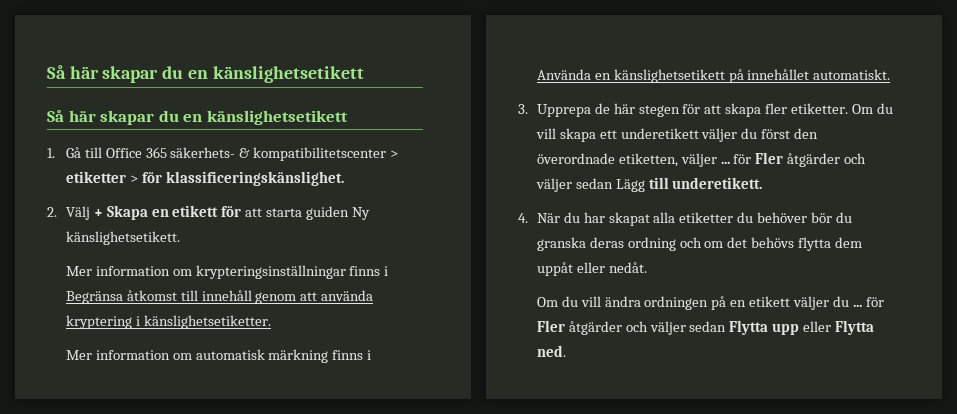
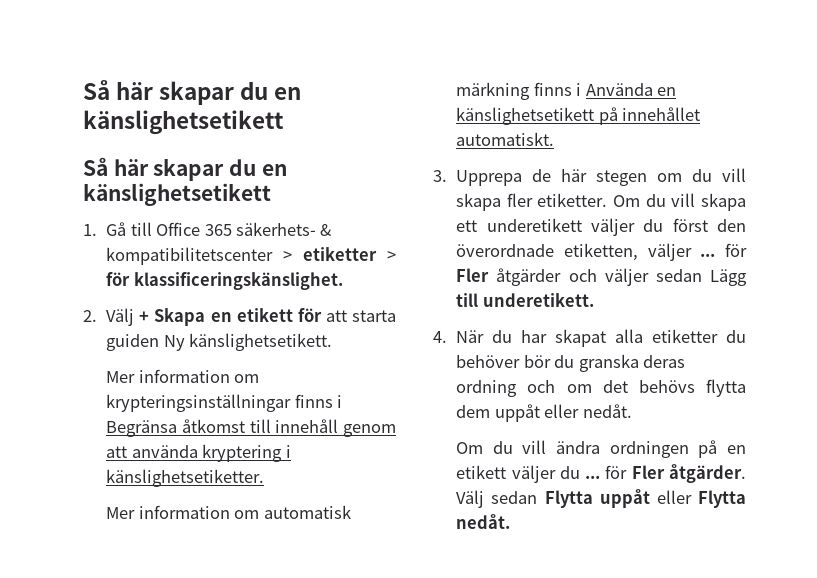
[682,104,722,114] för att -> [657,168,746,182] om du vill
[568,321,686,335] åtgärder och väljer -> [669,464,746,483] [456,490,485,508] åtgärder. Välj
[772,323,800,335] upp -> [599,489,650,508] uppåt
[536,345,566,357] ned. -> [456,514,511,529] nedåt.

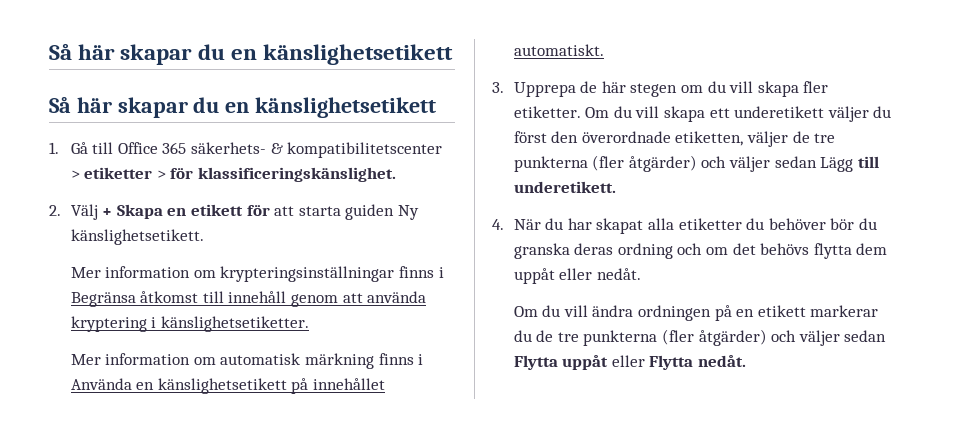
[700,243,748,257] [456,268,562,286] ... för Fler åtgärder -> [792,131,836,143] [513,155,697,172] de tre punkterna (fler åtgärder)
[511,464,746,483] [456,490,485,508] väljer du ... för Fler åtgärder. Välj -> [810,305,879,317] [513,329,840,346] markerar du de tre punkterna (fler åtgärder) och väljer

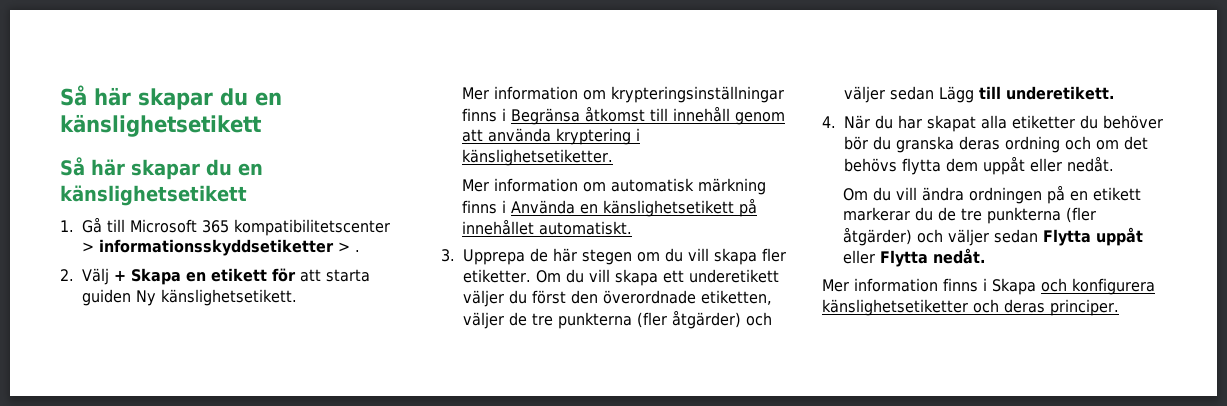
[117,142,443,158] [70,167,396,182] Office 365 säkerhets- & kompatibilitetscenter > etiketter > för klassificeringskänslighet. -> [130,219,390,236] [82,239,360,256] Microsoft 365 kompatibilitetscenter > informationsskyddsetiketter > .
(746, 361) none -> [822,278,1155,295] [822,299,1119,316] // Mer information finns i Skapa och konfigurera känslighetsetiketter och deras principer.

